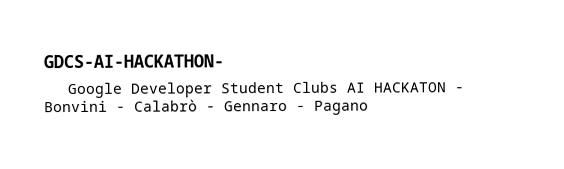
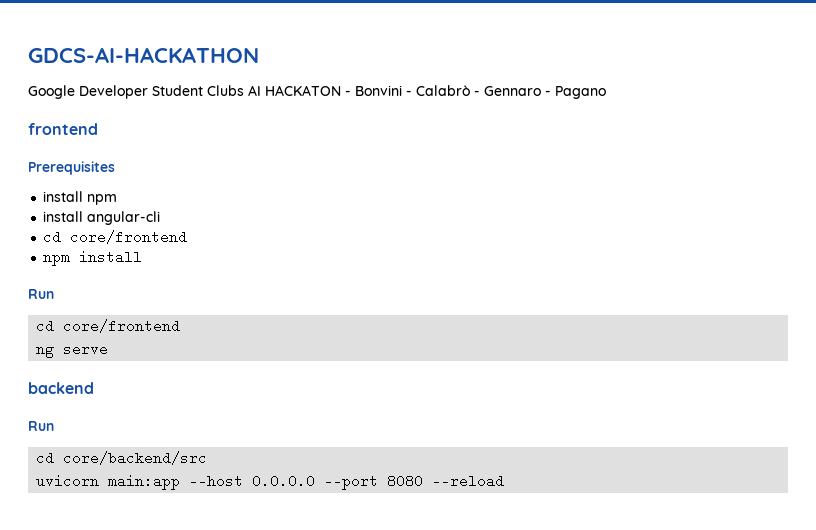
[43,54,224,69] GDCS-AI-HACKATHON- -> [28,47,259,63] GDCS-AI-HACKATHON
(369, 107) none -> [28,123,98,135] [28,161,115,175] [43,191,118,205] [43,211,161,225] [43,230,188,244] [43,250,143,266] [28,289,54,299] [36,319,181,333] [36,342,109,358] [28,382,94,394] [28,421,54,431] [36,451,208,465] [36,474,505,490] // frontend // Prerequisites // install npm // install angular-cli // cd core/frontend // npm install // Run // cd core/frontend // ng serve // backend // Run // cd core/backend/src // uvicorn main:app --host 0.0.0.0 --port 8080 --reload

